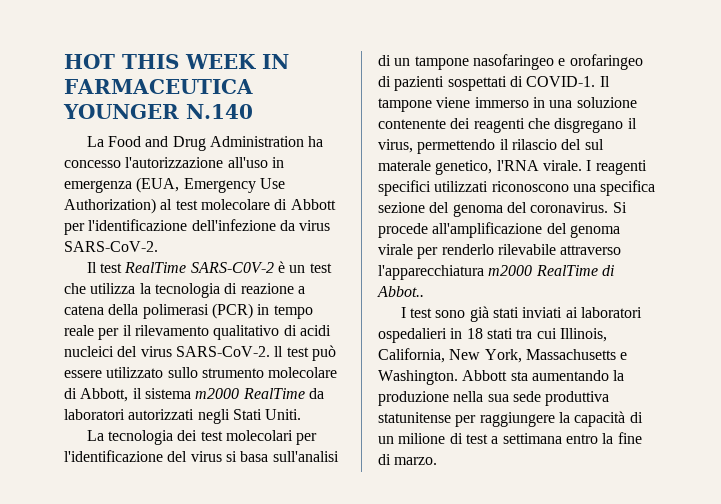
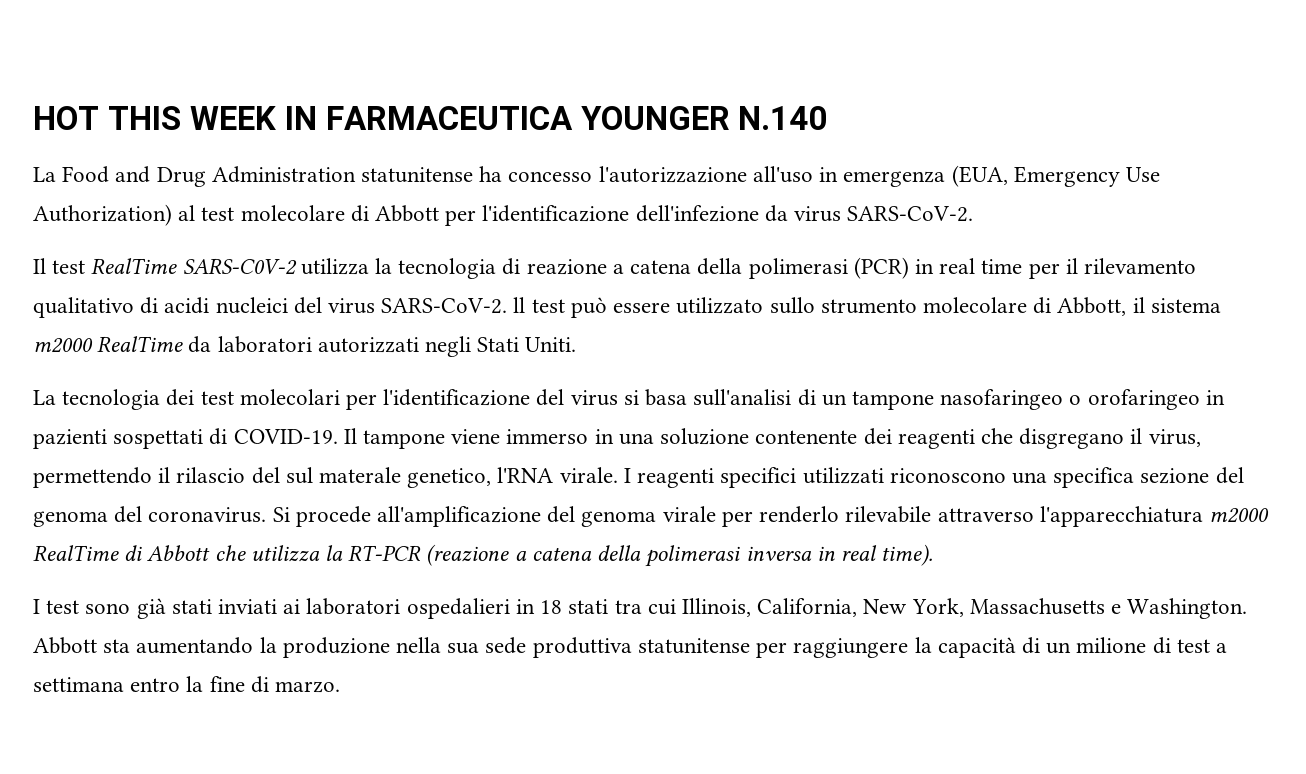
(304, 141) none -> [361,167,474,183] statunitense
[277,261,332,273] [64,283,86,294] è un test che -> (297, 266) none
[273,305,313,319] [64,325,94,336] tempo reale -> [939,258,1023,274] real time
[558,54,643,70] [378,76,391,87] e orofaringeo di -> [1069,389,1225,410] o orofaringeo in
[526,76,596,87] COVID-1. -> [233,429,338,444] COVID-19.
[377,286,424,297] Abbot.. -> [147,544,934,567] Abbott che utilizza la RT-PCR (reazione a catena della polimerasi inversa in real time).

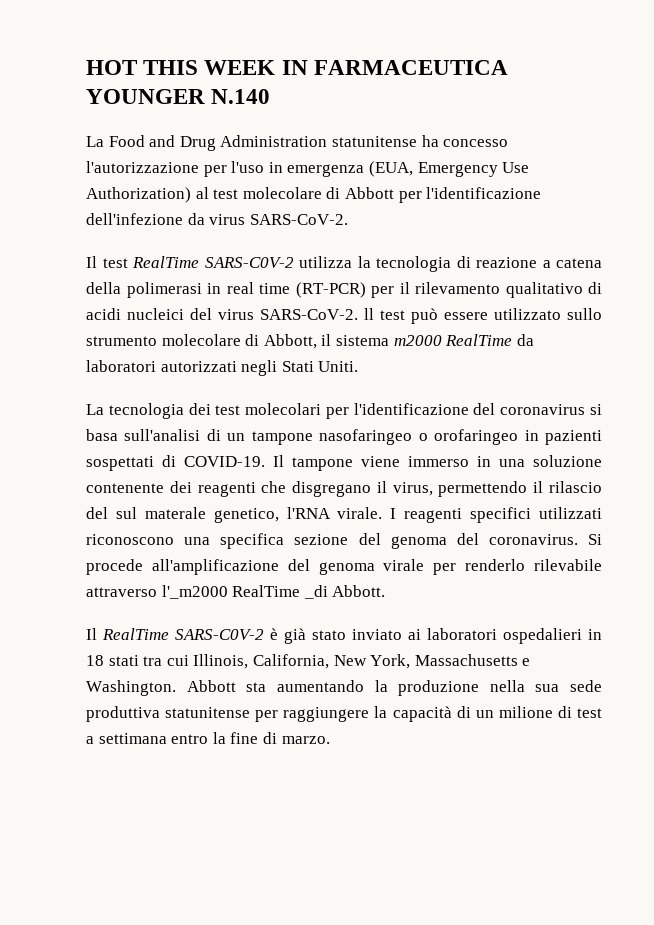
[752,166,813,183] all'uso -> [203,161,265,177] per l'uso
[853,257,909,279] (PCR) -> (202, 290) none
(1023, 266) none -> [295,282,366,298] (RT-PCR)
[570,390,618,406] virus -> [500,404,586,415] coronavirus
[1039,506,1269,527] [33,544,934,567] [33,598,278,619] l'apparecchiatura m2000 RealTime di Abbott che utilizza la RT-PCR (reazione a catena della polimerasi inversa in real time). // I test sono già stati inviati -> [161,585,386,599] [86,628,402,644] l'_m2000 RealTime _di Abbott. // Il RealTime SARS-C0V-2 è già stato inviato

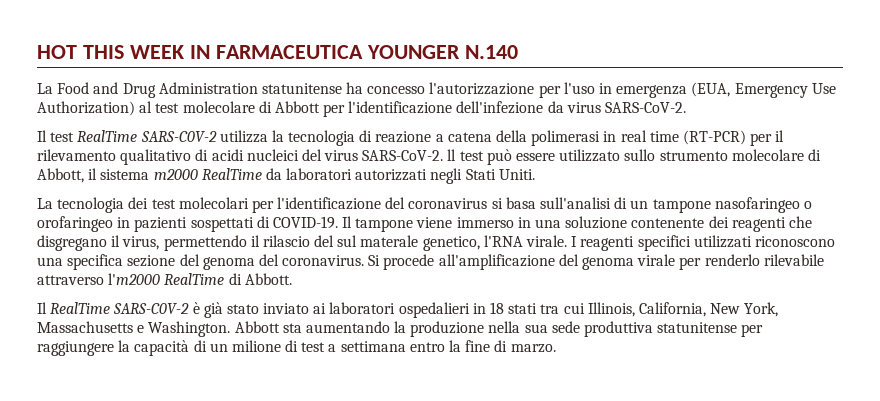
[161,585,328,599] l'_m2000 RealTime _di -> [108,273,242,285] l'm2000 RealTime di

